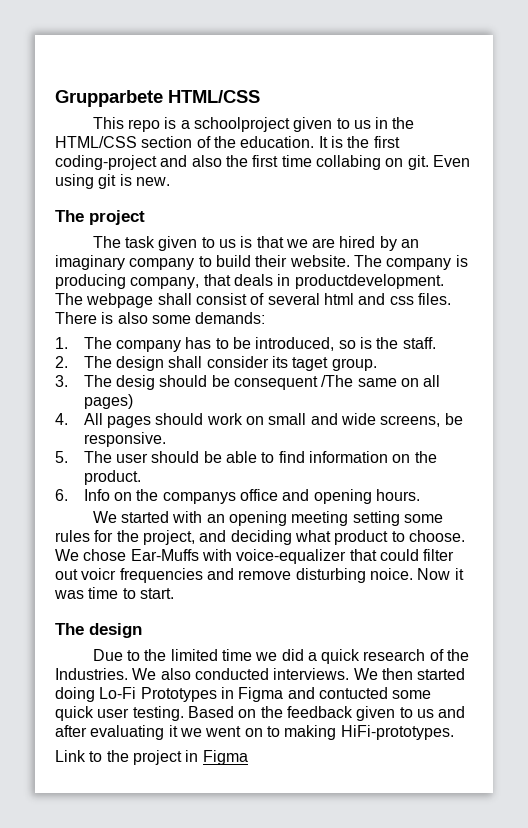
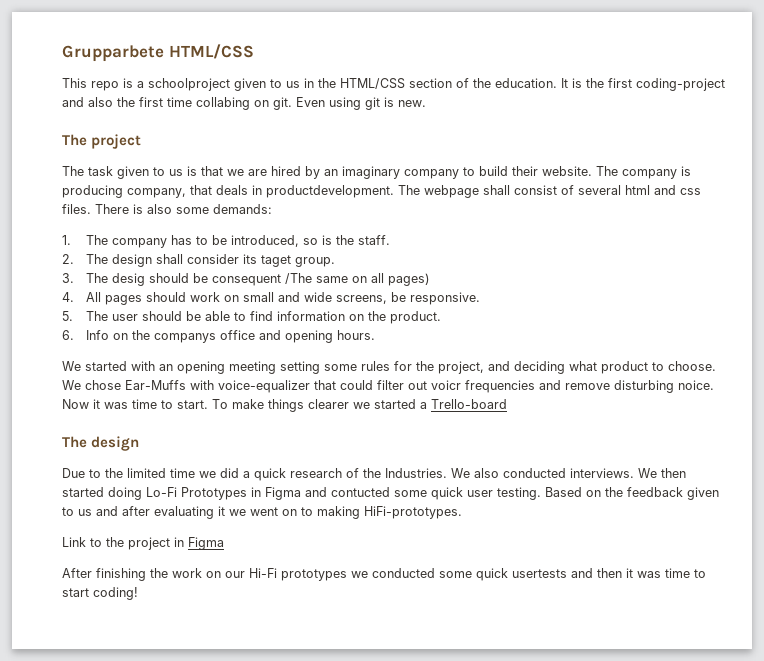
(174, 593) none -> [212,399,507,412] To make things clearer we started a Trello-board
(248, 757) none -> [62,568,706,581] [62,587,138,600] // After finishing the work on our Hi-Fi prototypes we conducted some quick usertests and then it was time to start coding!

